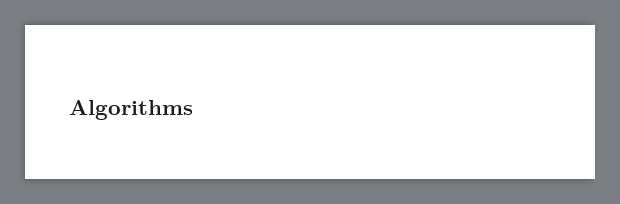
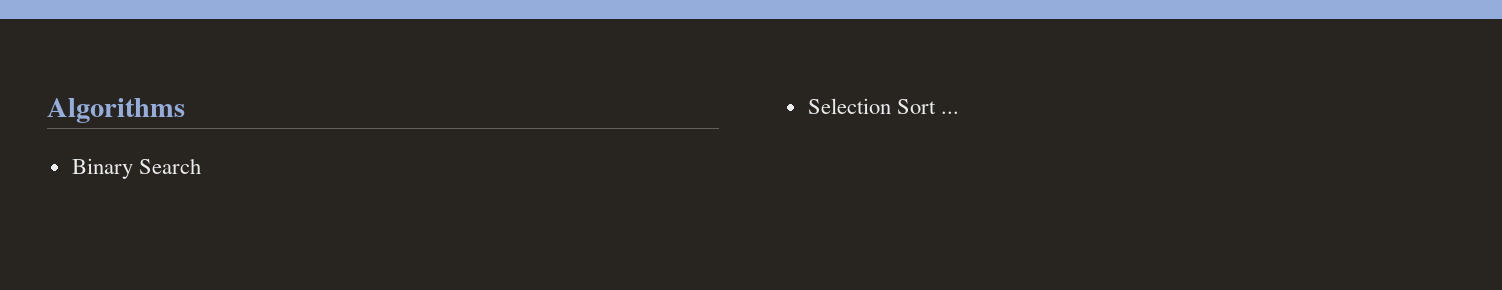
(193, 110) none -> [71,158,201,179] [807,98,959,114] // Binary Search // Selection Sort ...

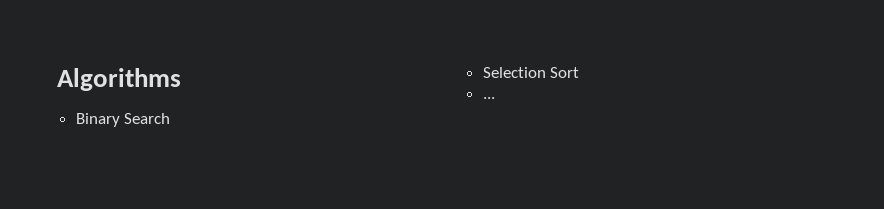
(936, 106) none -> (580, 72) //

